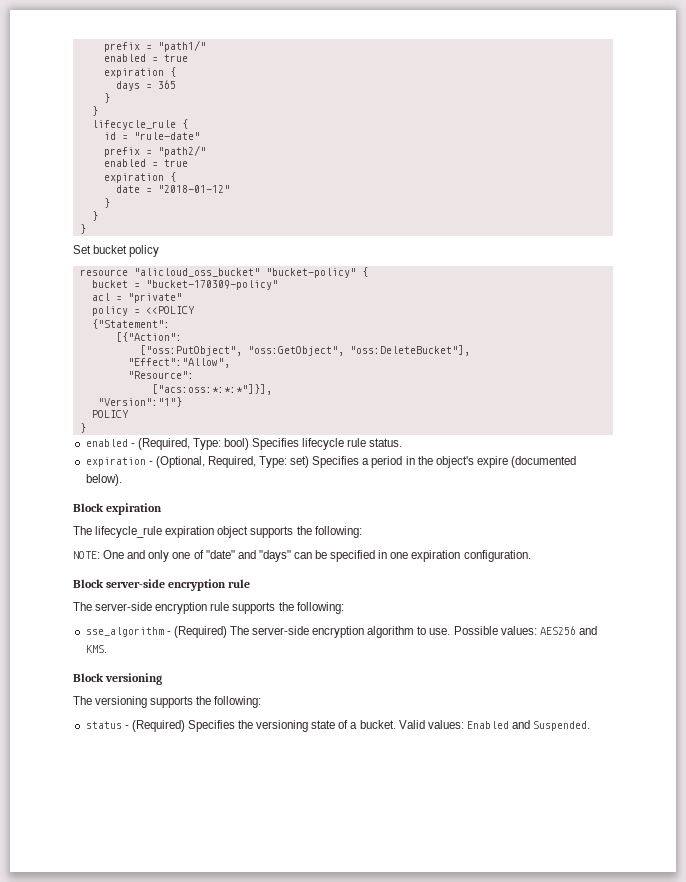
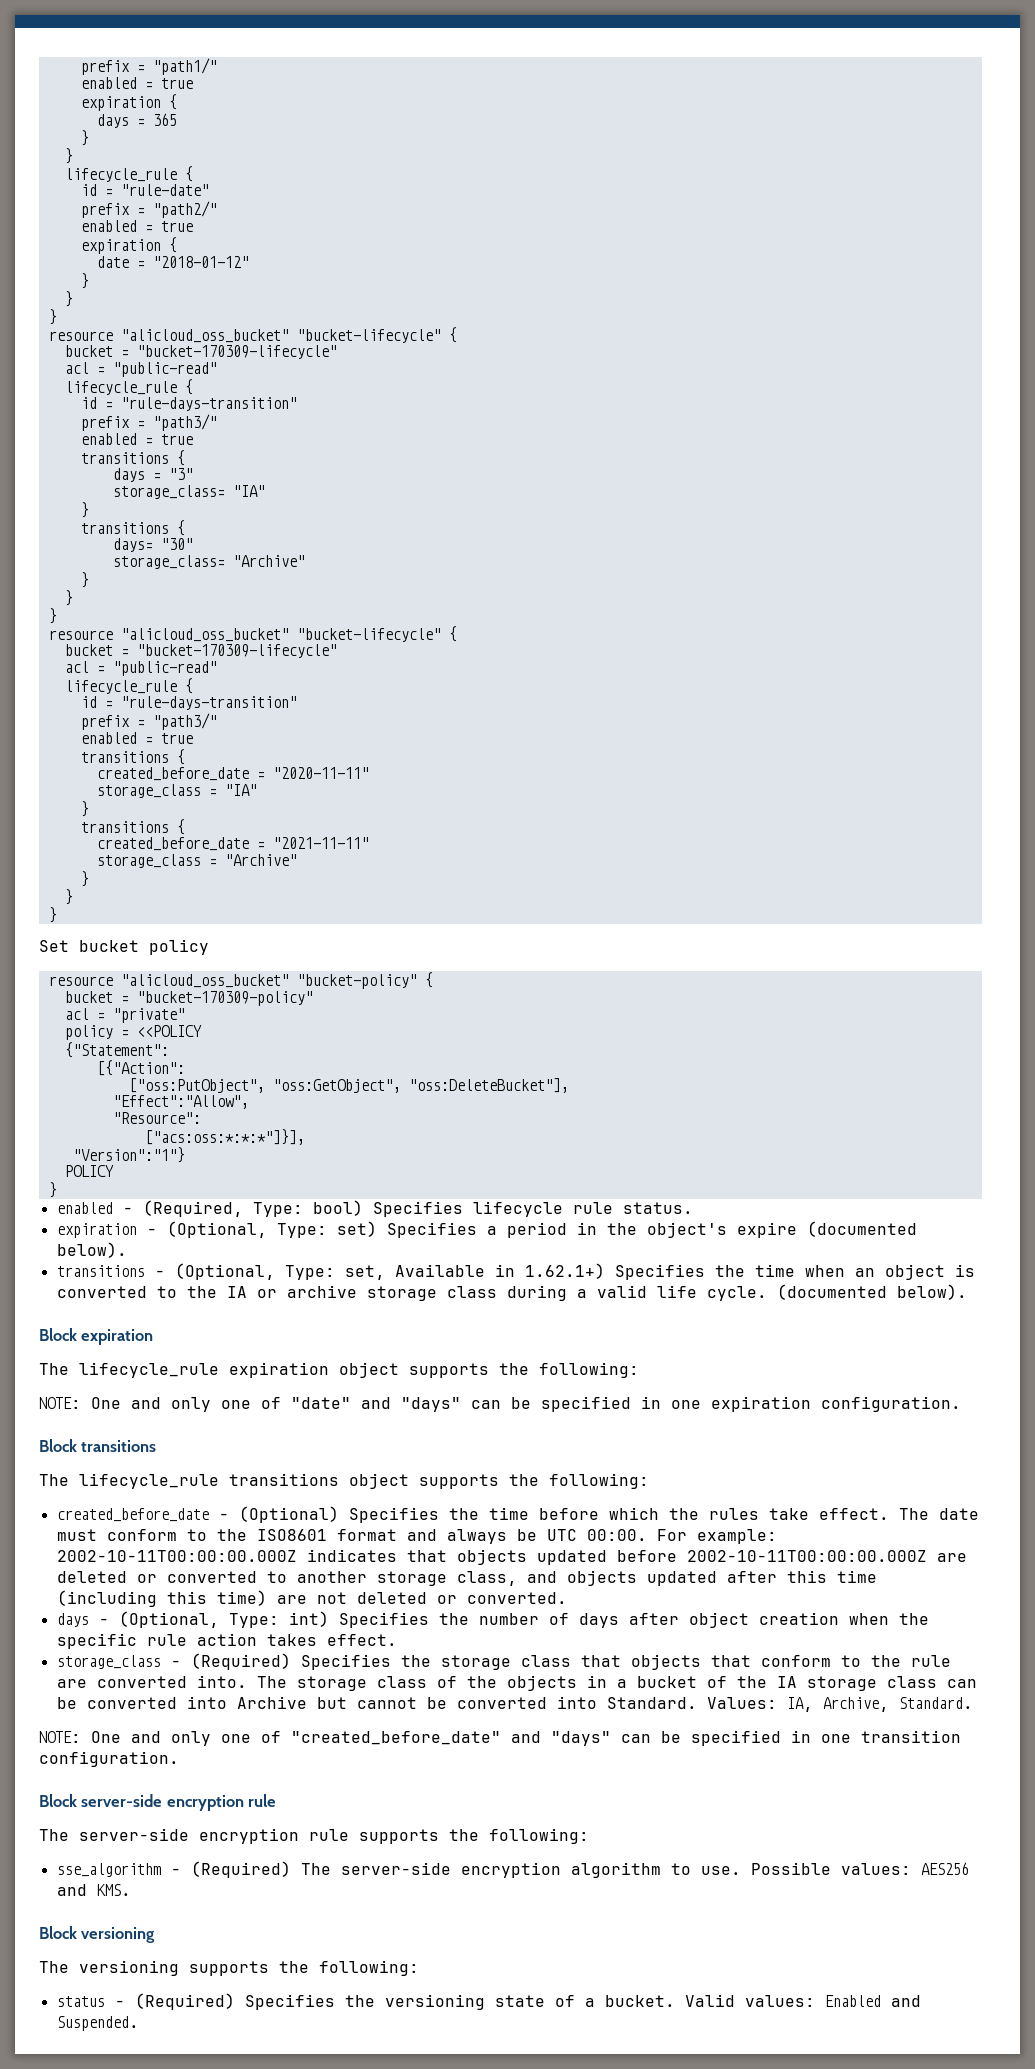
(86, 229) none -> [48,327,457,343] [64,345,337,359] [64,362,217,377] [64,379,193,395] [80,397,297,411] [80,414,217,431] [80,433,193,445] [80,450,185,466] [112,468,193,482] [112,485,265,499] [80,502,89,518] [80,520,185,536] [112,538,193,552] [112,555,305,569] [80,572,89,588] [64,590,73,606] [48,608,57,624] [48,626,457,642] [64,644,337,658] [64,661,217,676] [64,678,193,694] [80,696,297,710] [80,713,217,730] [80,732,193,744] [80,749,185,765] [96,767,369,781] [96,784,257,798] [80,801,89,817] [80,819,185,835] [96,837,369,851] [96,854,297,868] [80,871,89,887] [64,889,73,905] [48,907,57,923] // resource "alicloud_oss_bucket" "bucket-lifecycle" { // bucket = "bucket-170309-lifecycle" // acl = "public-read" // lifecycle_rule { // id = "rule-days-transition" // prefix = "path3/" // enabled = true // transitions { // days = "3" // storage_class= "IA" // } // transitions { // days= "30" // storage_class= "Archive" // } // } // } // resource "alicloud_oss_bucket" "bucket-lifecycle" { // bucket = "bucket-170309-lifecycle" // acl = "public-read" // lifecycle_rule { // id = "rule-days-transition" // prefix = "path3/" // enabled = true // transitions { // created_before_date = "2020-11-11" // storage_class = "IA" // } // transitions { // created_before_date = "2021-11-11" // storage_class = "Archive" // } // } // }
[207,456,256,468] Required, -> (267, 1229) none
(122, 480) none -> [56,1263,975,1280] [56,1284,967,1301] // transitions - (Optional, Type: set, Available in 1.62.1+) Specifies the time when an object is converted to the IA or archive storage class during a valid life cycle. (documented below).
(531, 556) none -> [39,1439,157,1452] [39,1473,649,1489] [56,1506,979,1523] [56,1529,777,1544] [56,1549,967,1565] [56,1570,877,1586] [56,1590,567,1607] [56,1611,929,1628] [56,1633,397,1649] [56,1653,951,1670] [56,1675,977,1691] [56,1696,973,1712] [39,1730,961,1746] [39,1751,179,1767] // Block transitions // The lifecycle_rule transitions object supports the following: // created_before_date - (Optional) Specifies the time before which the rules take effect. The date must conform to the ISO8601 format and always be UTC 00:00. For example: 2002-10-11T00:00:00.000Z indicates that objects updated before 2002-10-11T00:00:00.000Z are deleted or converted to another storage class, and objects updated after this time (including this time) are not deleted or converted. // days - (Optional, Type: int) Specifies the number of days after object creation when the specific rule action takes effect. // storage_class - (Required) Specifies the storage class that objects that conform to the rule are converted into. The storage class of the objects in a bucket of the IA storage class can be converted into Archive but cannot be converted into Standard. Values: IA, Archive, Standard. // NOTE: One and only one of "created_before_date" and "days" can be specified in one transition configuration.

